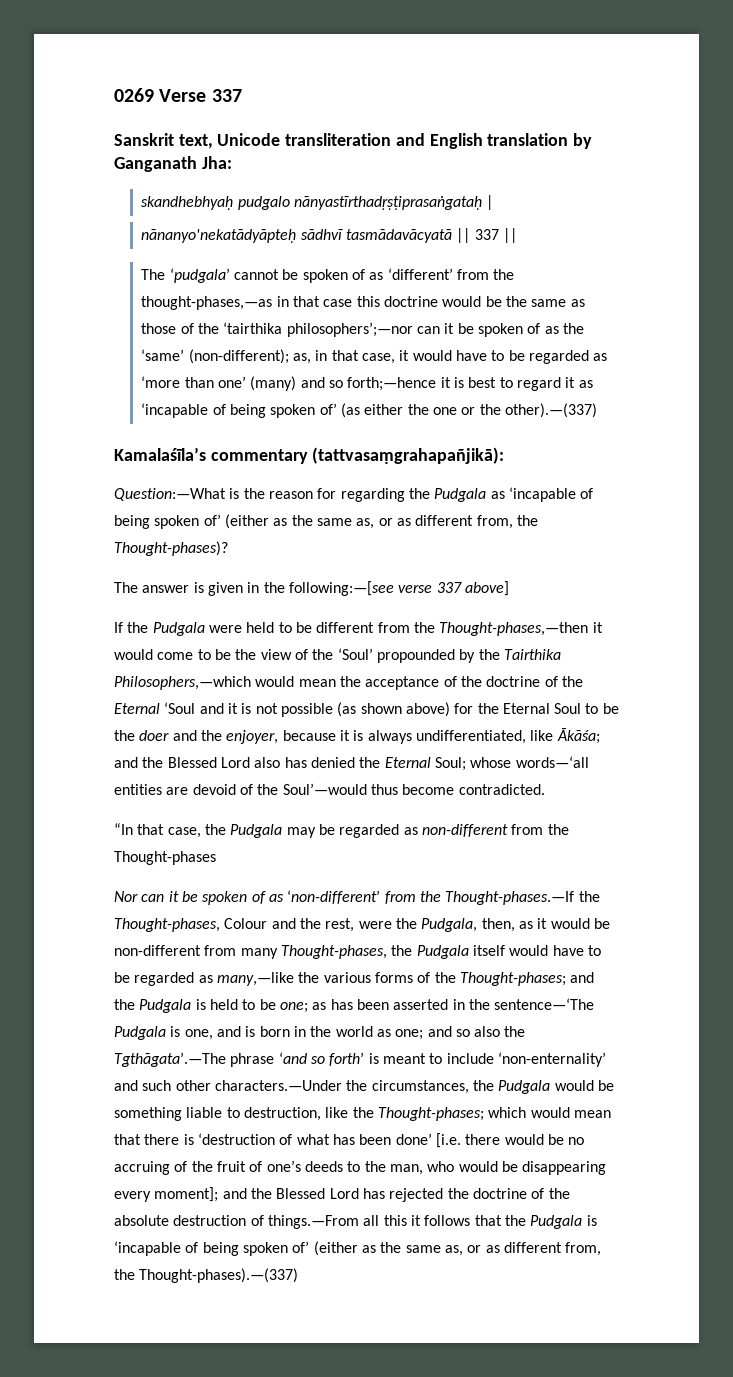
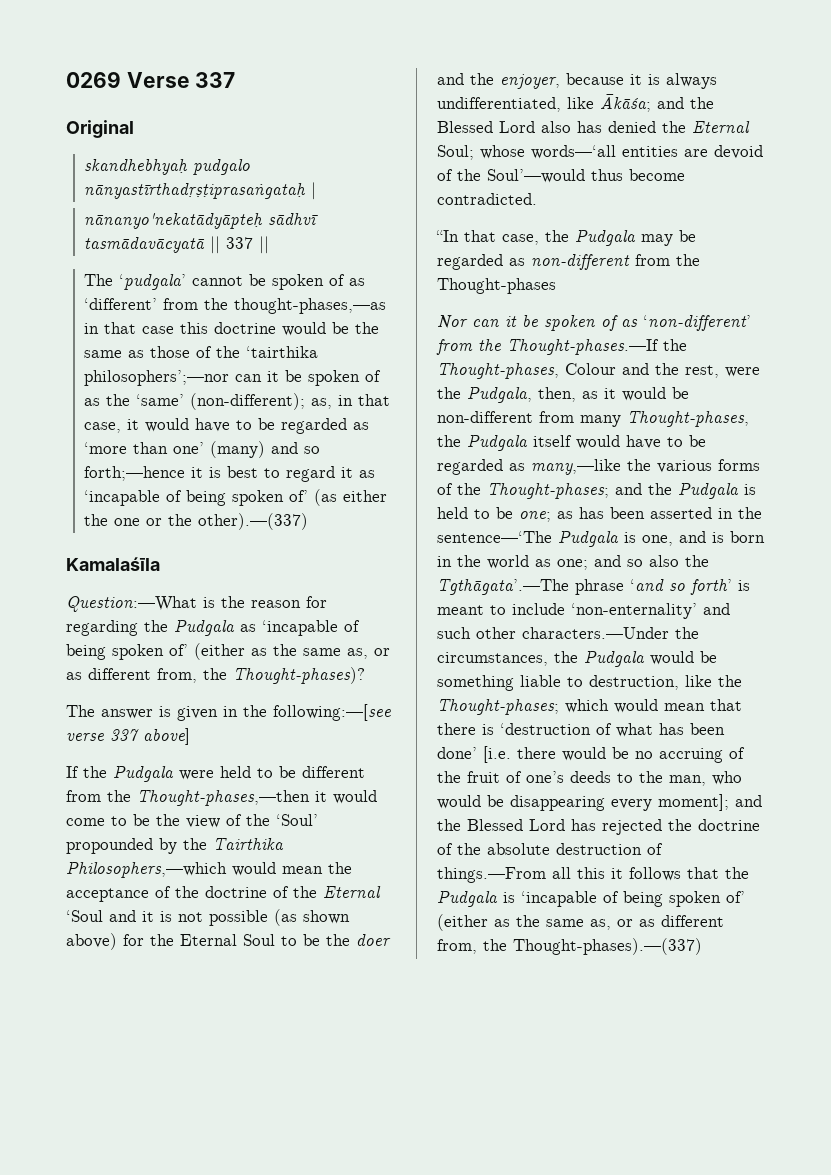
[114,133,593,149] [114,156,232,172] Sanskrit text, Unicode transliteration and English translation by Ganganath Jha: -> [66,120,134,138] Original
[114,447,505,464] Kamalaśīla’s commentary (tattvasaṃgrahapañjikā): -> [66,557,160,571] Kamalaśīla

